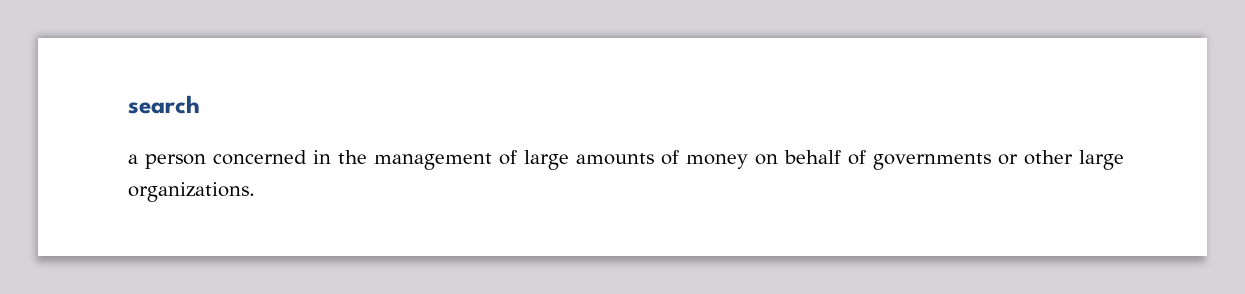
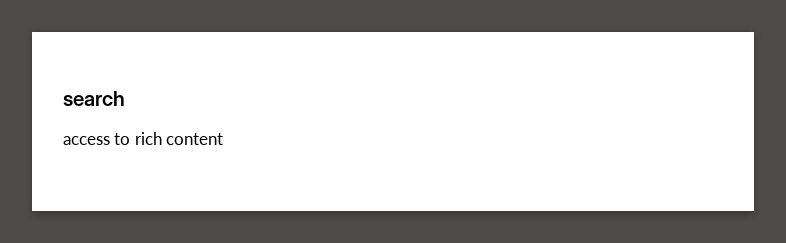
[128,150,1124,170] [128,182,255,202] a person concerned in the management of large amounts of money on behalf of governments or other large organizations. -> [63,132,224,145] access to rich content

